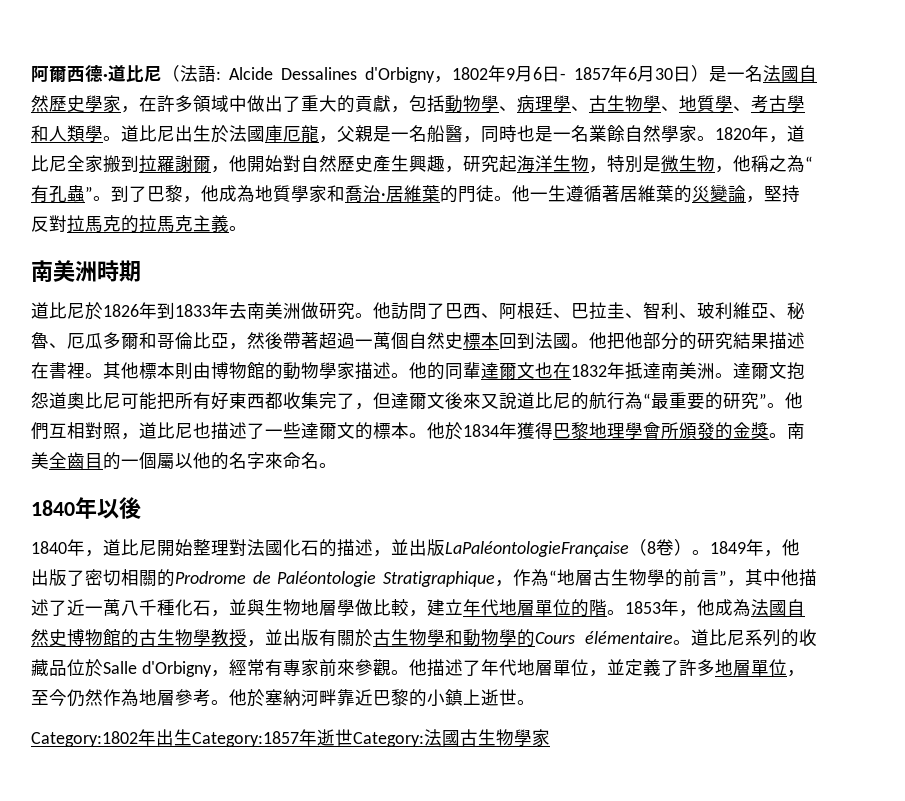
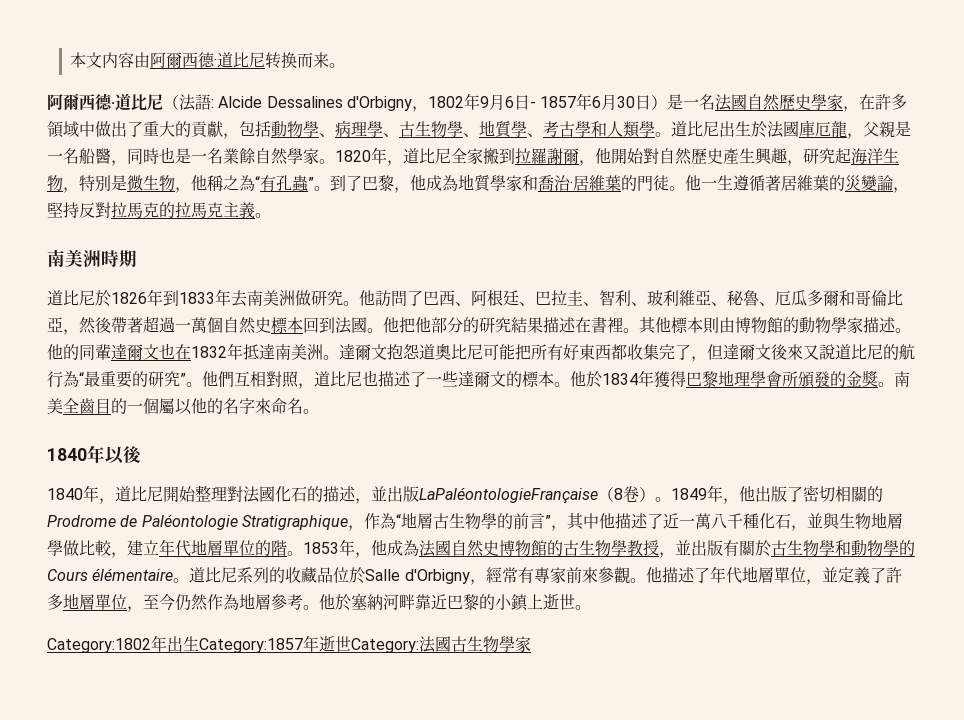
(31, 73) none -> [70,52,346,69] 本文内容由阿爾西德·道比尼转换而来。 //

